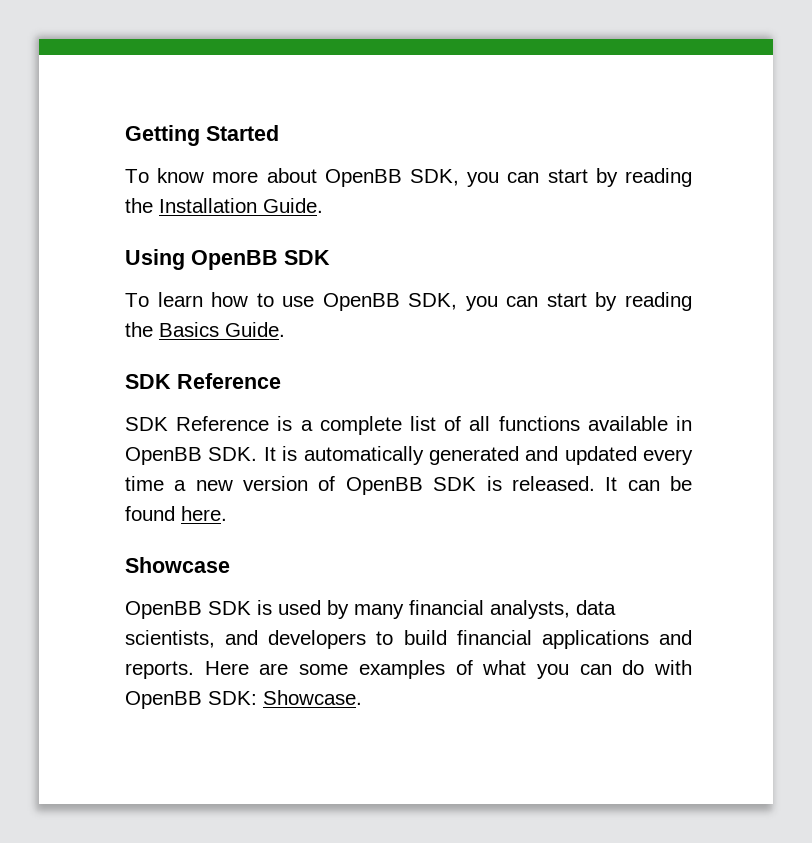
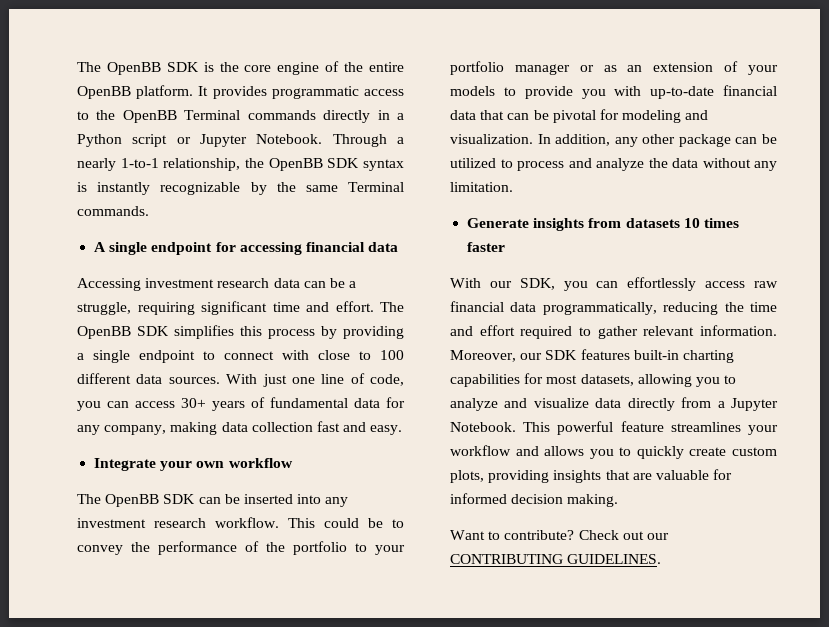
[125,125,279,146] [125,168,692,187] [125,198,323,213] [125,249,330,270] [125,292,692,311] [125,322,285,337] [125,373,281,389] [125,416,692,435] [125,446,693,465] [125,476,693,495] [125,506,227,521] [125,557,230,573] [125,600,616,619] [125,630,692,649] [125,660,692,679] [125,690,362,709] Getting Started // To know more about OpenBB SDK, you can start by reading the Installation Guide. // Using OpenBB SDK // To learn how to use OpenBB SDK, you can start by reading the Basics Guide. // SDK Reference // SDK Reference is a complete list of all functions available in OpenBB SDK. It is automatically generated and updated every time a new version of OpenBB SDK is released. It can be found here. // Showcase // OpenBB SDK is used by many financial analysts, data scientists, and developers to build financial applications and reports. Here are some examples of what you can do with OpenBB SDK: Showcase. -> [77,61,404,75] [77,85,404,99] [77,110,404,123] [77,134,404,147] [77,158,404,171] [77,182,404,195] [77,206,149,216] [94,242,399,255] [77,278,357,291] [77,301,404,315] [77,325,404,339] [77,350,404,363] [77,373,404,387] [77,397,405,411] [77,421,403,435] [94,458,293,471] [77,494,349,507] [77,517,404,528] [77,541,405,555] [450,61,778,75] [450,85,777,99] [450,109,709,123] [450,134,777,147] [450,158,777,171] [450,182,513,192] [467,218,739,231] [467,242,506,252] [450,277,778,291] [450,301,777,315] [450,325,777,339] [450,349,734,363] [450,373,737,387] [450,397,778,411] [450,421,778,435] [450,445,777,459] [450,469,733,483] [450,493,619,507] [450,530,669,540] [450,554,662,564] The OpenBB SDK is the core engine of the entire OpenBB platform. It provides programmatic access to the OpenBB Terminal commands directly in a Python script or Jupyter Notebook. Through a nearly 1-to-1 relationship, the OpenBB SDK syntax is instantly recognizable by the same Terminal commands. // A single endpoint for accessing financial data // Accessing investment research data can be a struggle, requiring significant time and effort. The OpenBB SDK simplifies this process by providing a single endpoint to connect with close to 100 different data sources. With just one line of code, you can access 30+ years of fundamental data for any company, making data collection fast and easy. // Integrate your own workflow // The OpenBB SDK can be inserted into any investment research workflow. This could be to convey the performance of the portfolio to your portfolio manager or as an extension of your models to provide you with up-to-date financial data that can be pivotal for modeling and visualization. In addition, any other package can be utilized to process and analyze the data without any limitation. // Generate insights from datasets 10 times faster // With our SDK, you can effortlessly access raw financial data programmatically, reducing the time and effort required to gather relevant information. Moreover, our SDK features built-in charting capabilities for most datasets, allowing you to analyze and visualize data directly from a Jupyter Notebook. This powerful feature streamlines your workflow and allows you to quickly create custom plots, providing insights that are valuable for informed decision making. // Want to contribute? Check out our CONTRIBUTING GUIDELINES.

